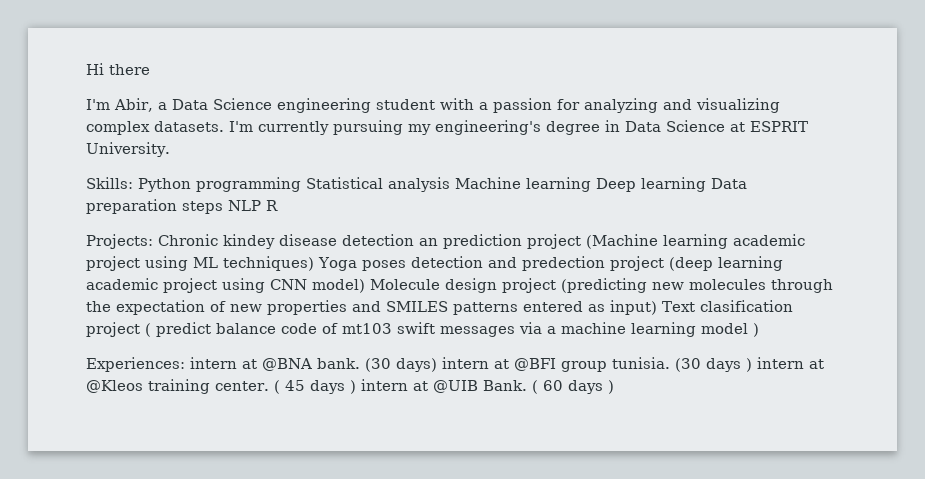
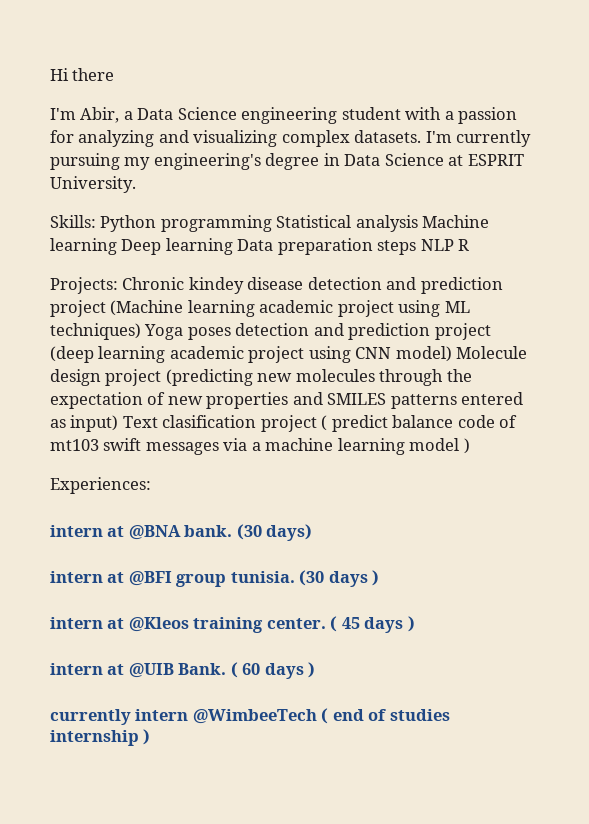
[419,238,438,246] an -> [386,277,417,290] and
[521,256,605,271] predection -> [348,323,431,340] prediction
(185, 364) none -> (151, 485) //
(437, 365) none -> (313, 532) //
(752, 365) none -> (380, 578) //
(356, 387) none -> (415, 624) //
(614, 387) none -> [50,708,450,725] [50,729,151,746] // currently intern @WimbeeTech ( end of studies internship )

